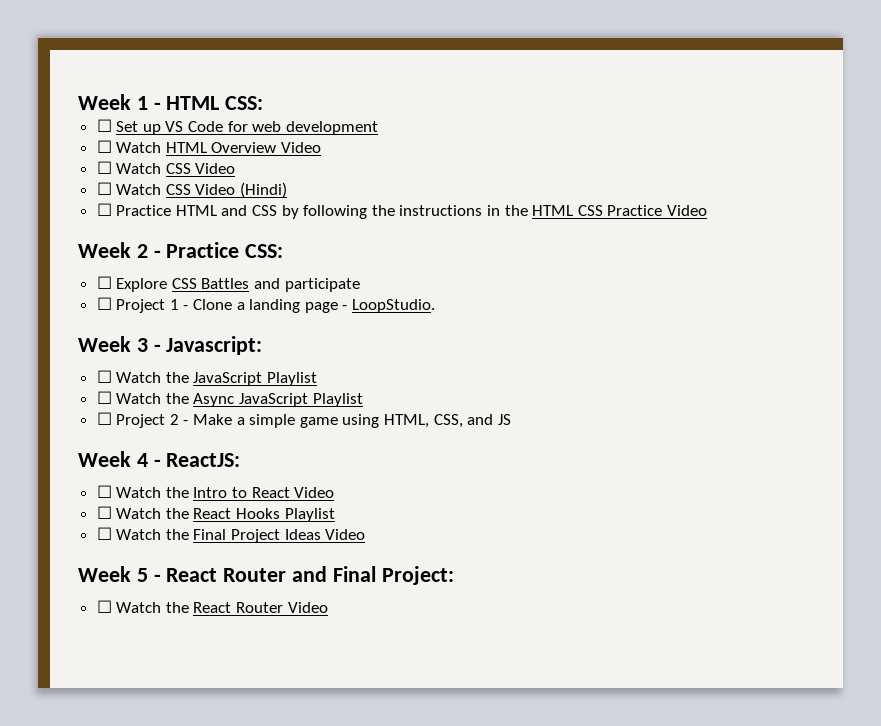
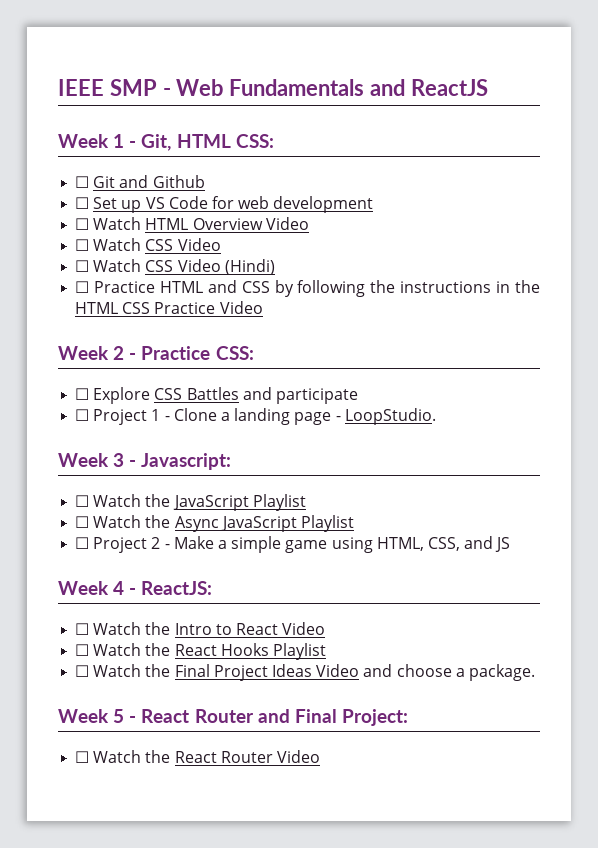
(78, 102) none -> [58,79,488,96] IEEE SMP - Web Fundamentals and ReactJS //
(161, 106) none -> [141,134,172,151] Git,
(264, 103) none -> [75,175,205,188] // ☐ Git and Github
(366, 534) none -> [363,664,535,681] and choose a package.

